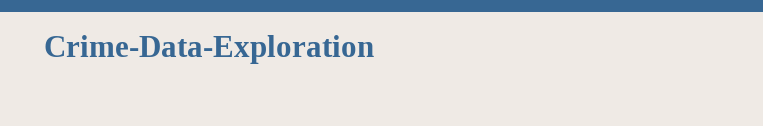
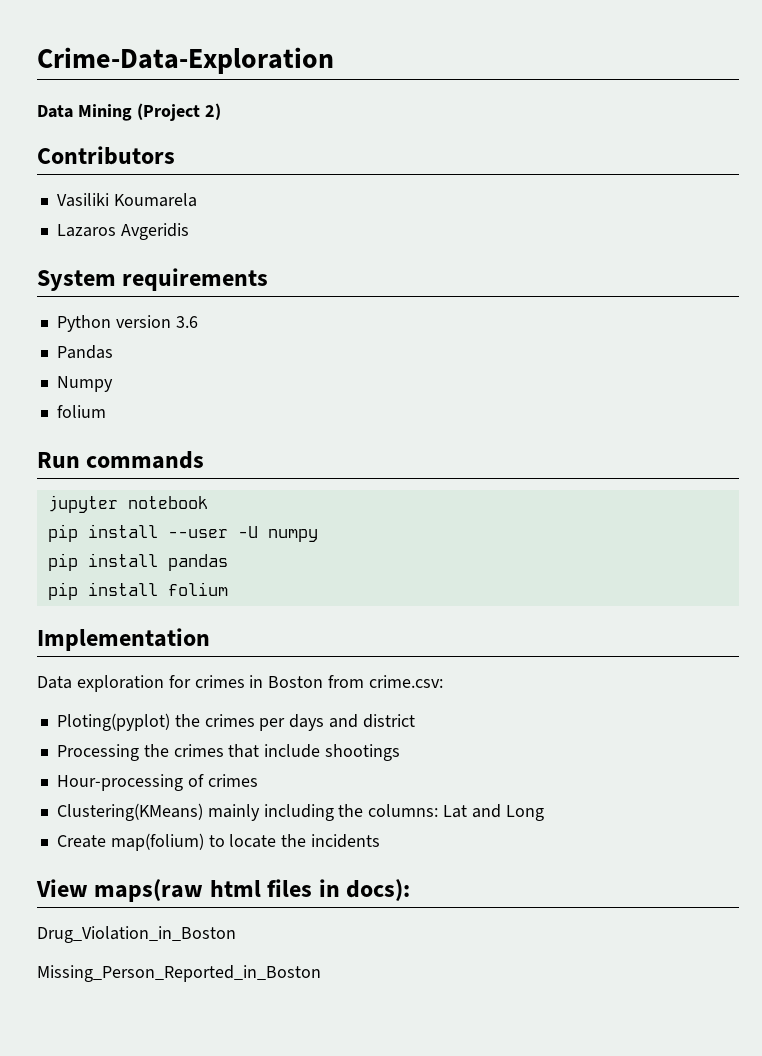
(374, 49) none -> [37,103,221,121] [37,146,175,165] [56,193,197,207] [56,223,189,240] [37,268,269,291] [56,315,198,332] [56,345,113,359] [56,376,113,392] [56,405,106,418] [37,451,205,469] [47,495,208,513] [47,524,318,542] [47,553,228,571] [47,582,228,600] [37,628,210,651] [37,675,444,692] [56,713,415,731] [56,744,401,761] [56,774,258,791] [56,803,544,821] [56,833,381,851] [36,879,411,902] [37,926,236,943] [37,965,321,982] // Data Mining (Project 2) // Contributors // Vasiliki Koumarela // Lazaros Avgeridis // System requirements // Python version 3.6 // Pandas // Numpy // folium // Run commands // jupyter notebook // pip install --user -U numpy // pip install pandas // pip install folium // Implementation // Data exploration for crimes in Boston from crime.csv: // Ploting(pyplot) the crimes per days and district // Processing the crimes that include shootings // Hour-processing of crimes // Clustering(KMeans) mainly including the columns: Lat and Long // Create map(folium) to locate the incidents // View maps(raw html files in docs): // Drug_Violation_in_Boston // Missing_Person_Reported_in_Boston

